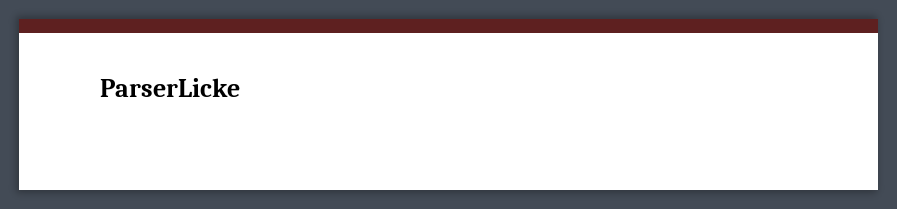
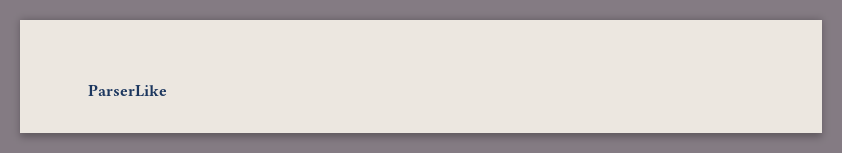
[100,78,240,97] ParserLicke -> [88,84,167,97] ParserLike

